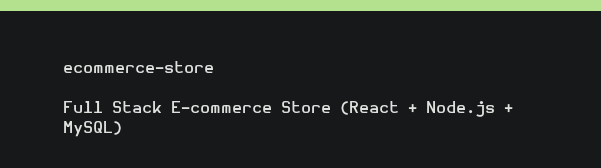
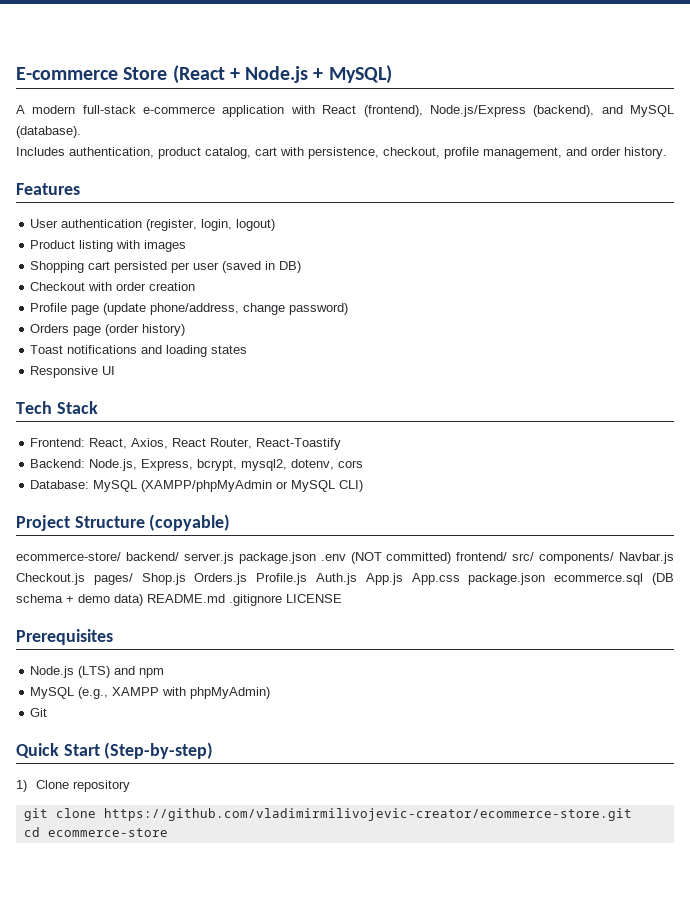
[63,61,214,73] [63,101,162,113] ecommerce-store // Full Stack -> (16, 73) none
(122, 129) none -> [16,105,674,117] [16,126,81,138] [16,147,667,159] [16,183,80,195] [30,219,276,231] [30,240,187,252] [30,261,302,273] [30,282,196,291] [30,303,349,315] [30,324,186,336] [30,345,248,357] [30,366,116,378] [16,401,98,414] [30,438,342,450] [30,459,364,471] [30,480,364,492] [16,514,231,531] [16,552,674,564] [16,573,674,585] [16,594,342,606] [16,629,113,645] [30,666,165,678] [30,687,271,699] [30,708,48,717] [16,742,214,759] [16,780,130,792] [23,808,632,821] [23,827,168,837] // A modern full-stack e-commerce application with React (frontend), Node.js/Express (backend), and MySQL (database). // Includes authentication, product catalog, cart with persistence, checkout, profile management, and order history. // Features // User authentication (register, login, logout) // Product listing with images // Shopping cart persisted per user (saved in DB) // Checkout with order creation // Profile page (update phone/address, change password) // Orders page (order history) // Toast notifications and loading states // Responsive UI // Tech Stack // Frontend: React, Axios, React Router, React-Toastify // Backend: Node.js, Express, bcrypt, mysql2, dotenv, cors // Database: MySQL (XAMPP/phpMyAdmin or MySQL CLI) // Project Structure (copyable) // ecommerce-store/ backend/ server.js package.json .env (NOT committed) frontend/ src/ components/ Navbar.js Checkout.js pages/ Shop.js Orders.js Profile.js Auth.js App.js App.css package.json ecommerce.sql (DB schema + demo data) README.md .gitignore LICENSE // Prerequisites // Node.js (LTS) and npm // MySQL (e.g., XAMPP with phpMyAdmin) // Git // Quick Start (Step-by-step) // 1) Clone repository // git clone https://github.com/vladimirmilivojevic-creator/ecommerce-store.git // cd ecommerce-store

